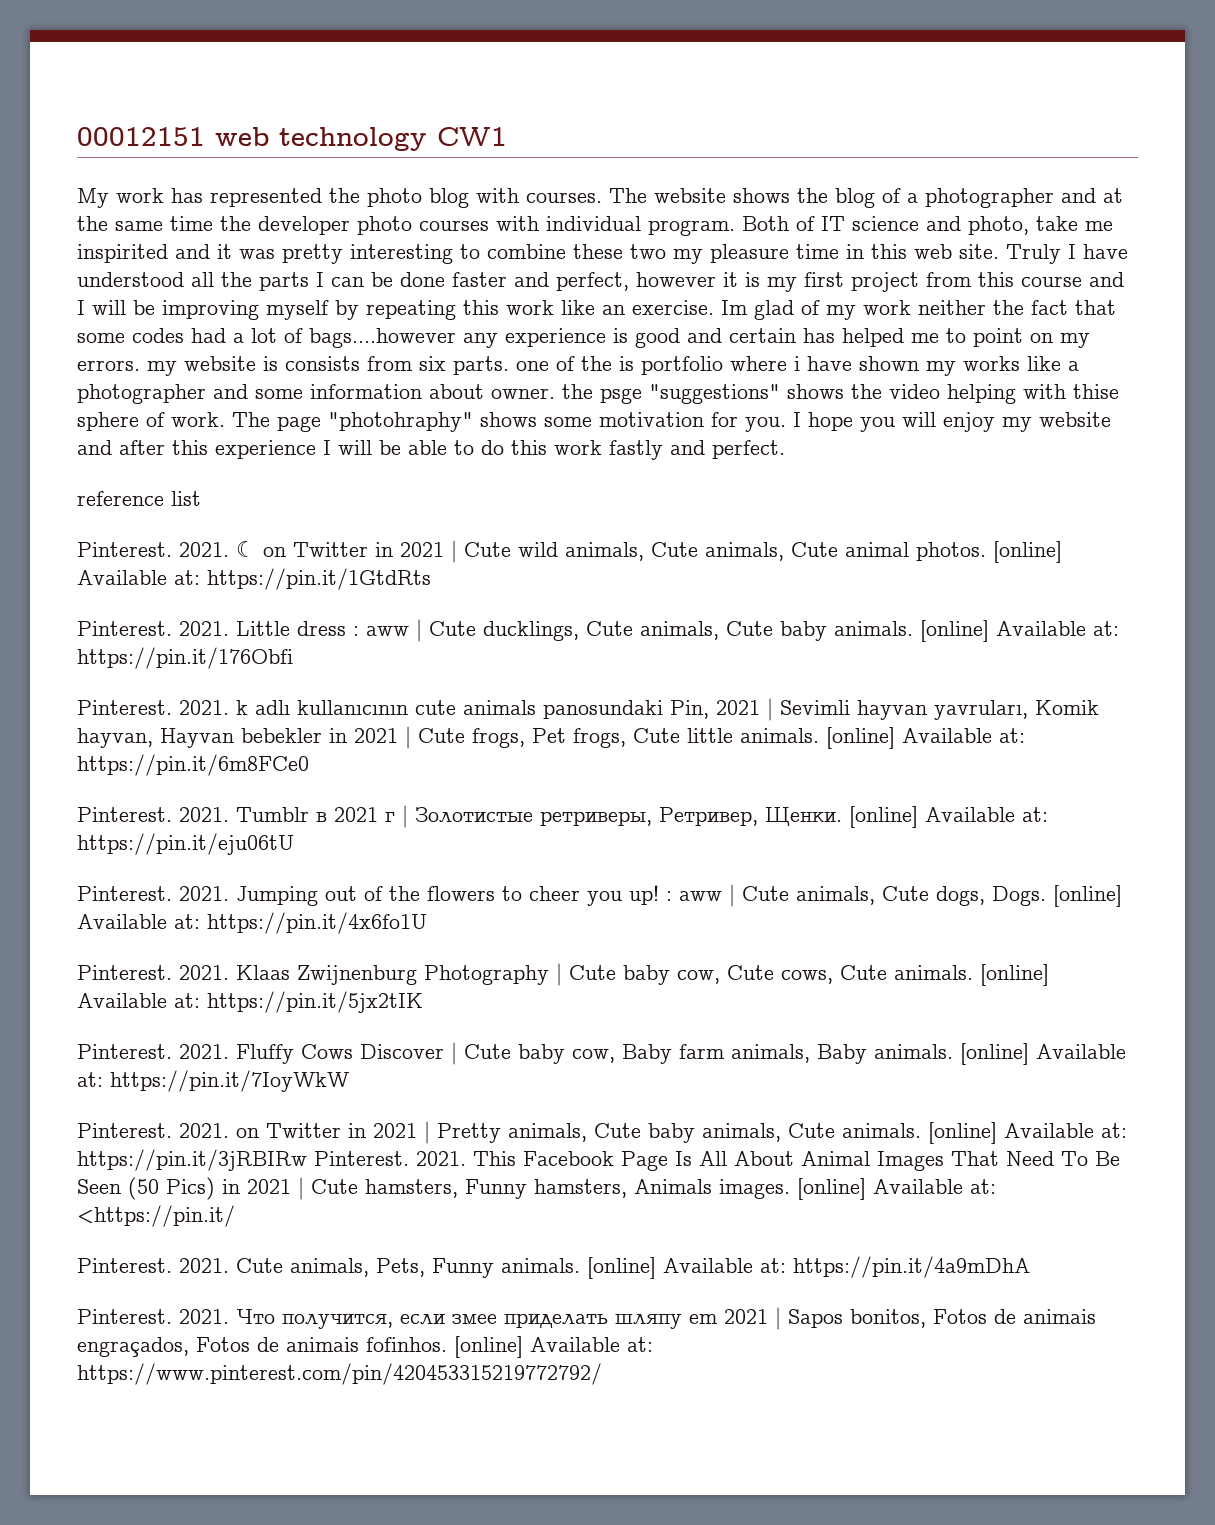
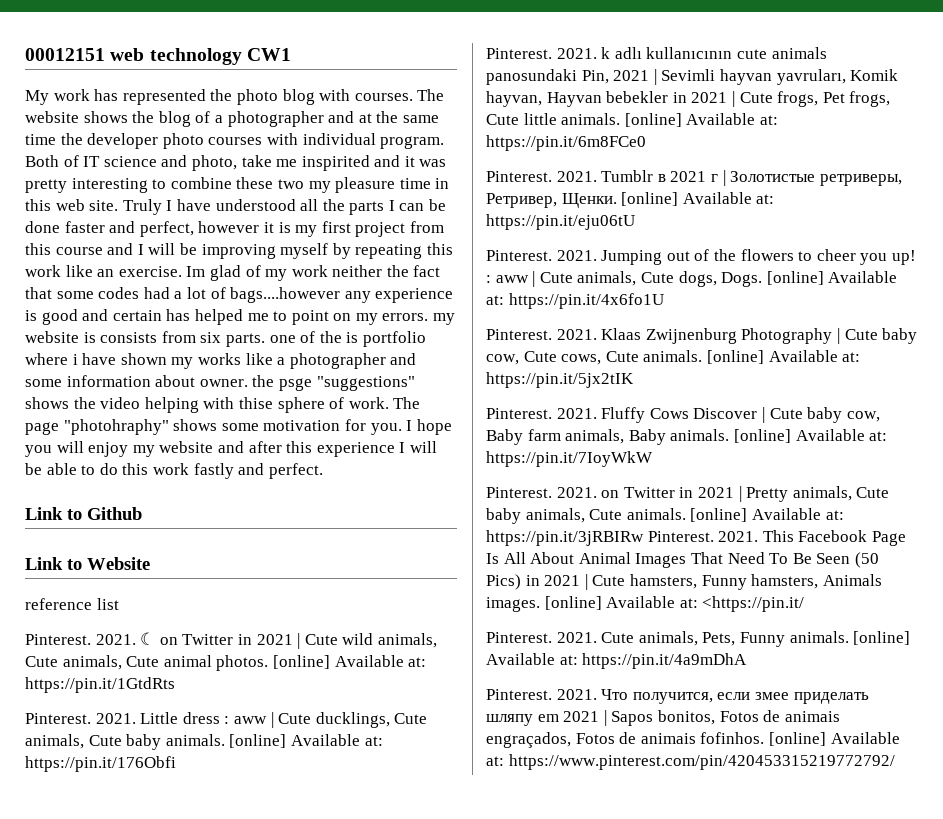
(785, 449) none -> [25,507,142,520] [25,557,150,570] // Link to Github // Link to Website

